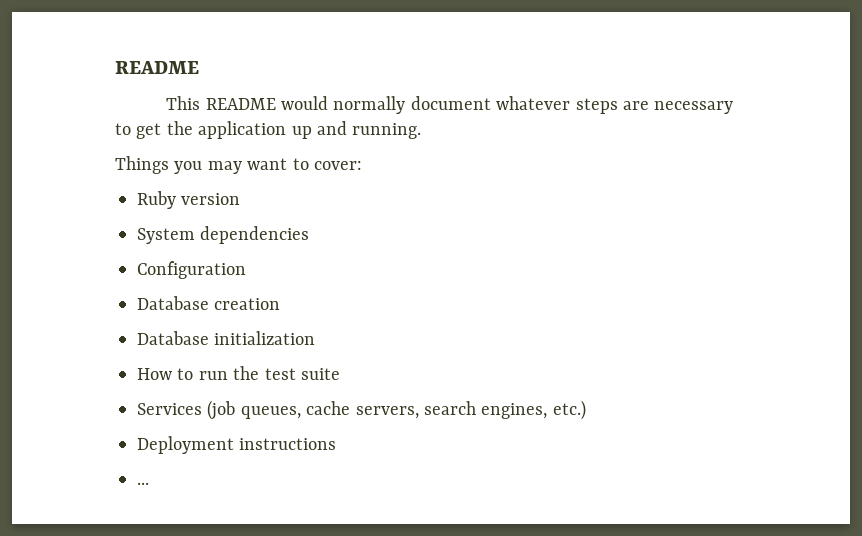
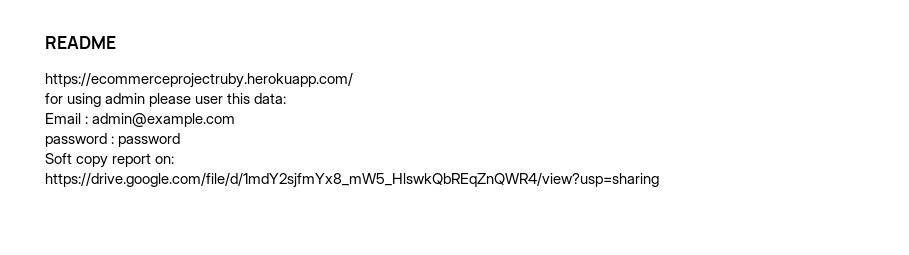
[166,96,734,114] [115,121,422,139] [115,156,362,174] [137,191,241,209] [137,226,310,244] [137,261,246,279] [137,296,281,310] [137,331,316,345] [137,366,340,380] [137,400,586,420] [137,436,337,454] [137,482,149,485] This README would normally document whatever steps are necessary to get the application up and running. // Things you may want to cover: // Ruby version // System dependencies // Configuration // Database creation // Database initialization // How to run the test suite // Services (job queues, cache servers, search engines, etc.) // Deployment instructions // ... -> [45,72,353,88] [45,93,287,107] [45,113,236,127] [45,133,181,147] [45,153,175,168] [45,172,659,188] https://ecommerceprojectruby.herokuapp.com/ // for using admin please user this data: // Email : admin@example.com // password : password // Soft copy report on: // https://drive.google.com/file/d/1mdY2sjfmYx8_mW5_HlswkQbREqZnQWR4/view?usp=sharing

